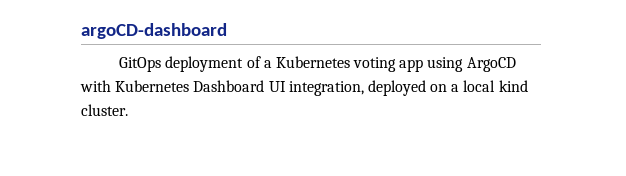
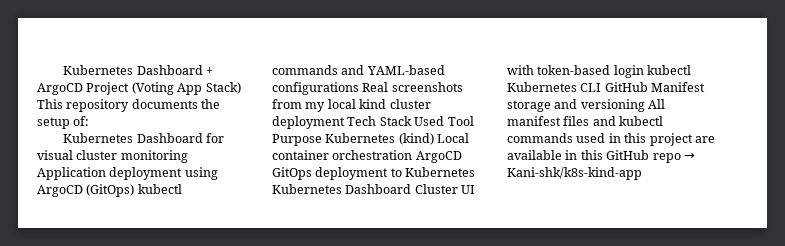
[81,23,227,39] [119,56,516,72] [80,80,528,96] [81,104,128,116] argoCD-dashboard // GitOps deployment of a Kubernetes voting app using ArgoCD with Kubernetes Dashboard UI integration, deployed on a local kind cluster. -> [63,65,214,75] [37,82,241,95] [37,99,221,112] [37,116,90,129] [63,133,225,143] [37,150,188,163] [37,167,218,180] [37,184,182,197] [272,65,445,75] [272,82,463,95] [272,99,431,112] [272,116,474,129] [272,133,470,146] [272,150,462,163] [272,167,476,180] [272,184,476,194] [507,65,692,78] [507,82,706,92] [507,99,666,112] [507,116,664,126] [507,133,715,146] [507,150,695,163] [507,167,642,180] Kubernetes Dashboard + ArgoCD Project (Voting App Stack) This repository documents the setup of: // Kubernetes Dashboard for visual cluster monitoring Application deployment using ArgoCD (GitOps) kubectl commands and YAML-based configurations Real screenshots from my local kind cluster deployment Tech Stack Used Tool Purpose Kubernetes (kind) Local container orchestration ArgoCD GitOps deployment to Kubernetes Kubernetes Dashboard Cluster UI with token-based login kubectl Kubernetes CLI GitHub Manifest storage and versioning All manifest files and kubectl commands used in this project are available in this GitHub repo → Kani-shk/k8s-kind-app

